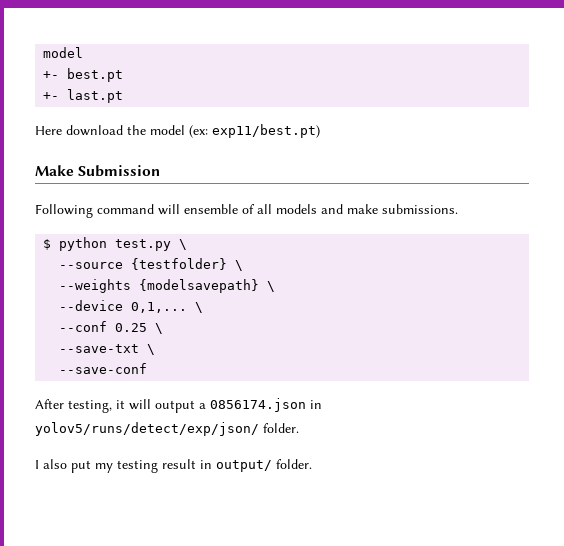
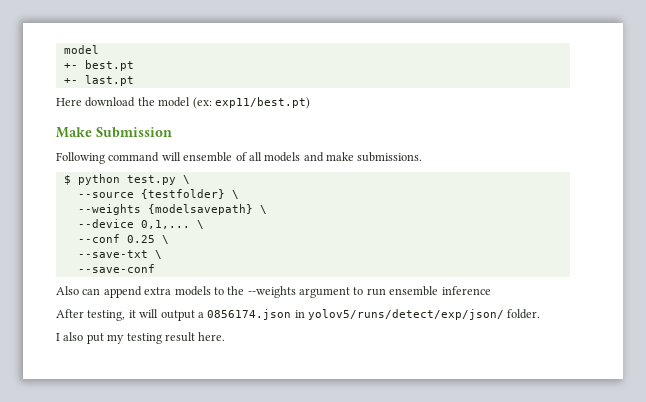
(148, 368) none -> [56,286,491,298] // Also can append extra models to the --weights argument to run ensemble inference
[200,459,312,472] in output/ folder. -> [198,332,226,341] here.

